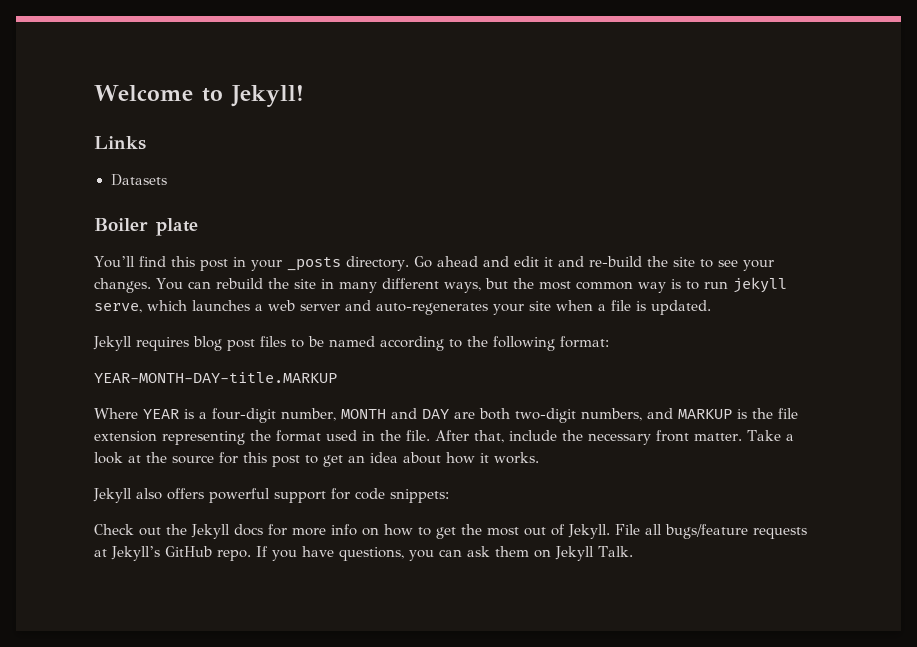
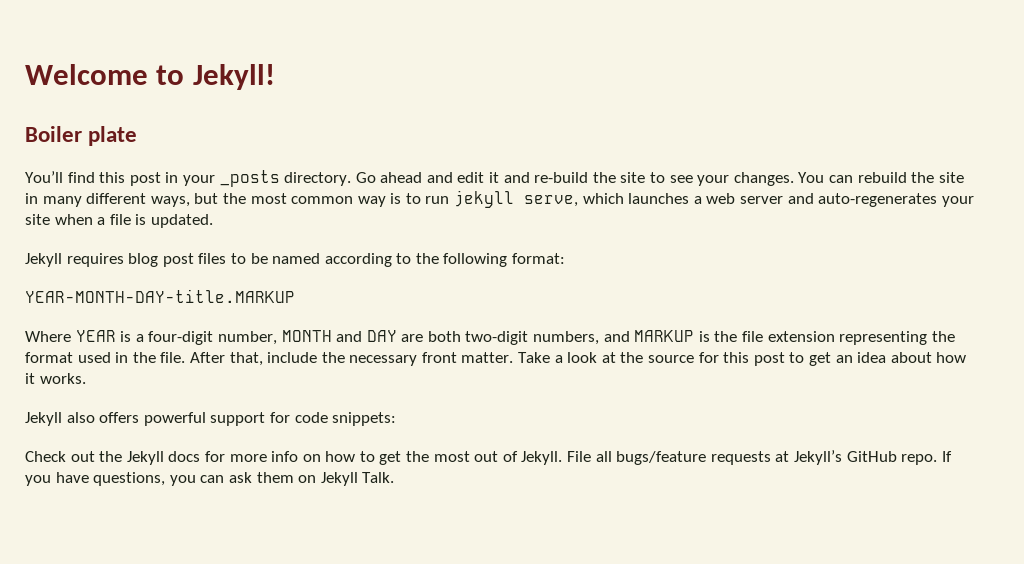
[94,136,146,150] [110,174,167,186] // Links // Datasets -> (275, 77) none

